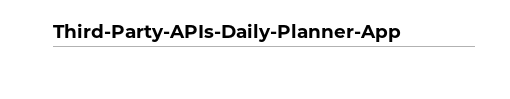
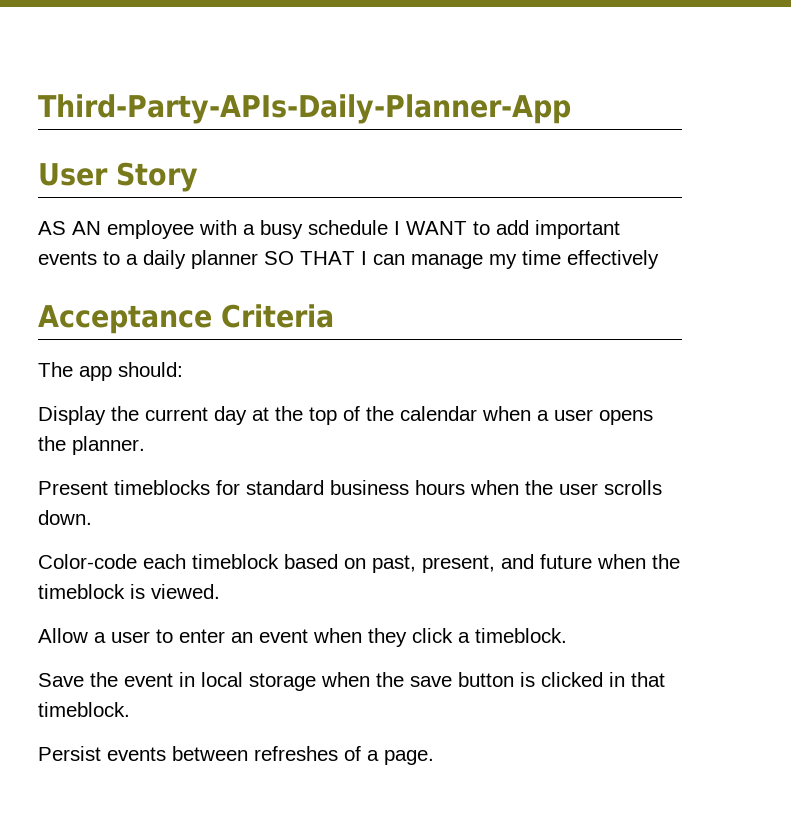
(401, 32) none -> [38,162,198,192] [38,220,620,239] [38,250,659,269] [38,304,334,334] [38,362,183,381] [38,406,653,425] [38,436,145,455] [38,480,662,495] [38,510,92,525] [38,554,680,573] [38,584,220,599] [38,628,567,647] [38,672,665,691] [38,702,130,717] [38,746,434,765] // User Story // AS AN employee with a busy schedule I WANT to add important events to a daily planner SO THAT I can manage my time effectively // Acceptance Criteria // The app should: // Display the current day at the top of the calendar when a user opens the planner. // Present timeblocks for standard business hours when the user scrolls down. // Color-code each timeblock based on past, present, and future when the timeblock is viewed. // Allow a user to enter an event when they click a timeblock. // Save the event in local storage when the save button is clicked in that timeblock. // Persist events between refreshes of a page.

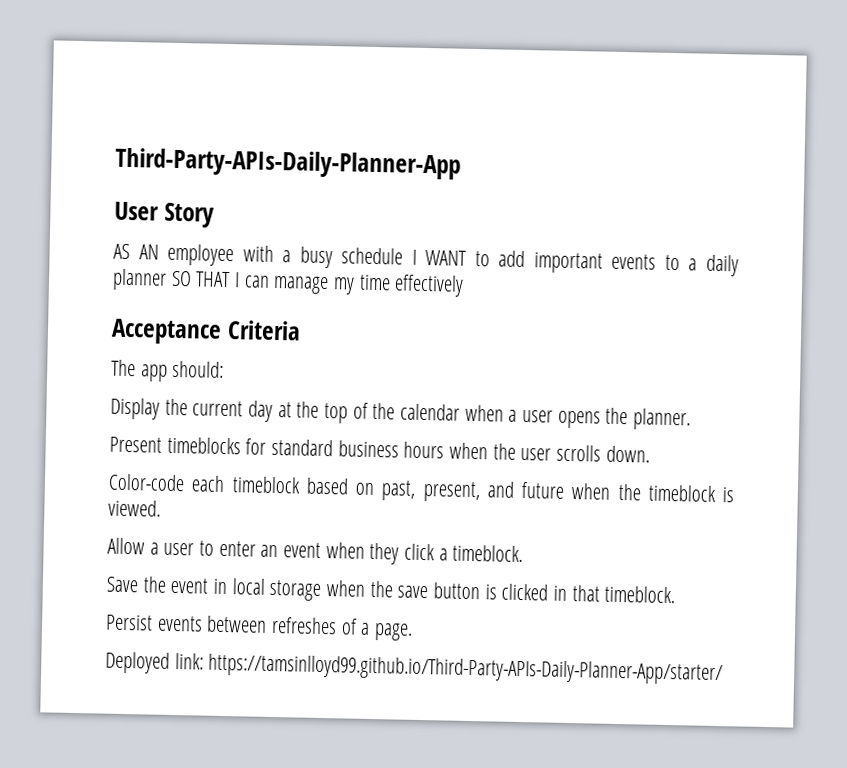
(434, 757) none -> [105,651,724,686] // Deployed link: https://tamsinlloyd99.github.io/Third-Party-APIs-Daily-Planner-App/starter/

